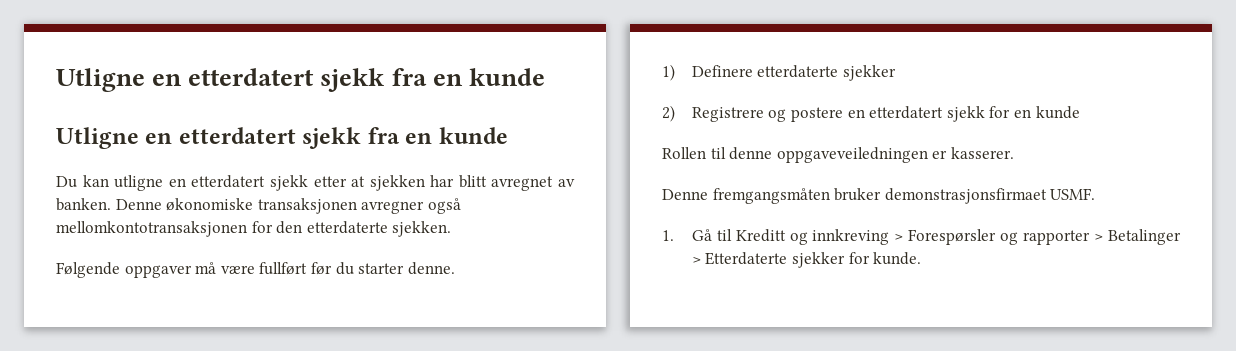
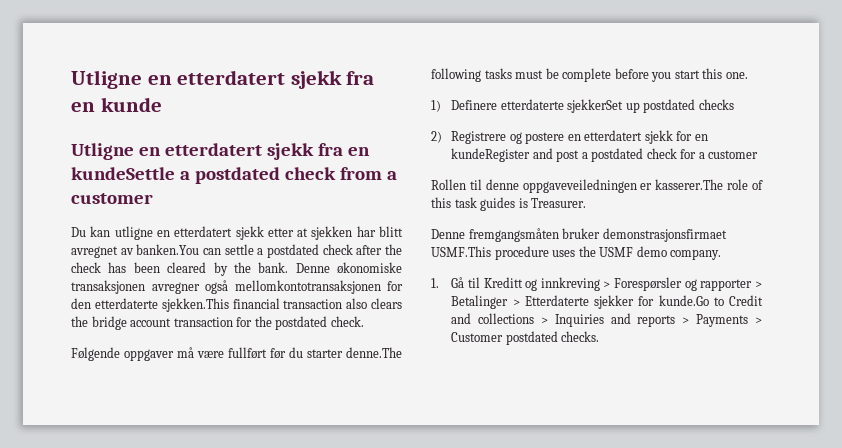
[438,127,508,144] kunde -> [71,167,397,184] [71,193,153,204] kundeSettle a postdated check from a customer
[56,198,111,211] banken. -> [136,244,402,258] [71,262,289,276] banken.You can settle a postdated check after the check has been cleared by the bank.
[392,221,452,237] sjekken. -> [161,298,402,312] [71,316,364,330] sjekken.This financial transaction also clears the bridge account transaction for the postdated check.
[407,262,455,275] denne. -> [346,347,402,358] [431,68,748,82] denne.The following tasks must be complete before you start this one.
[842,65,896,81] sjekker -> [567,99,734,113] sjekkerSet up postdated checks
[1035,106,1080,119] kunde -> [451,148,759,162] kundeRegister and post a postdated check for a customer
[950,147,1014,159] [662,188,1096,204] kasserer. // Denne fremgangsmåten bruker demonstrasjonsfirmaet USMF. -> [655,179,763,190] [431,197,587,211] [431,228,727,242] [431,246,722,260] kasserer.The role of this task guides is Treasurer. // Denne fremgangsmåten bruker demonstrasjonsfirmaet USMF.This procedure uses the USMF demo company.
[873,252,922,265] kunde. -> [658,295,763,306] [451,313,762,327] [451,331,600,345] kunde.Go to Credit and collections > Inquiries and reports > Payments > Customer postdated checks.

